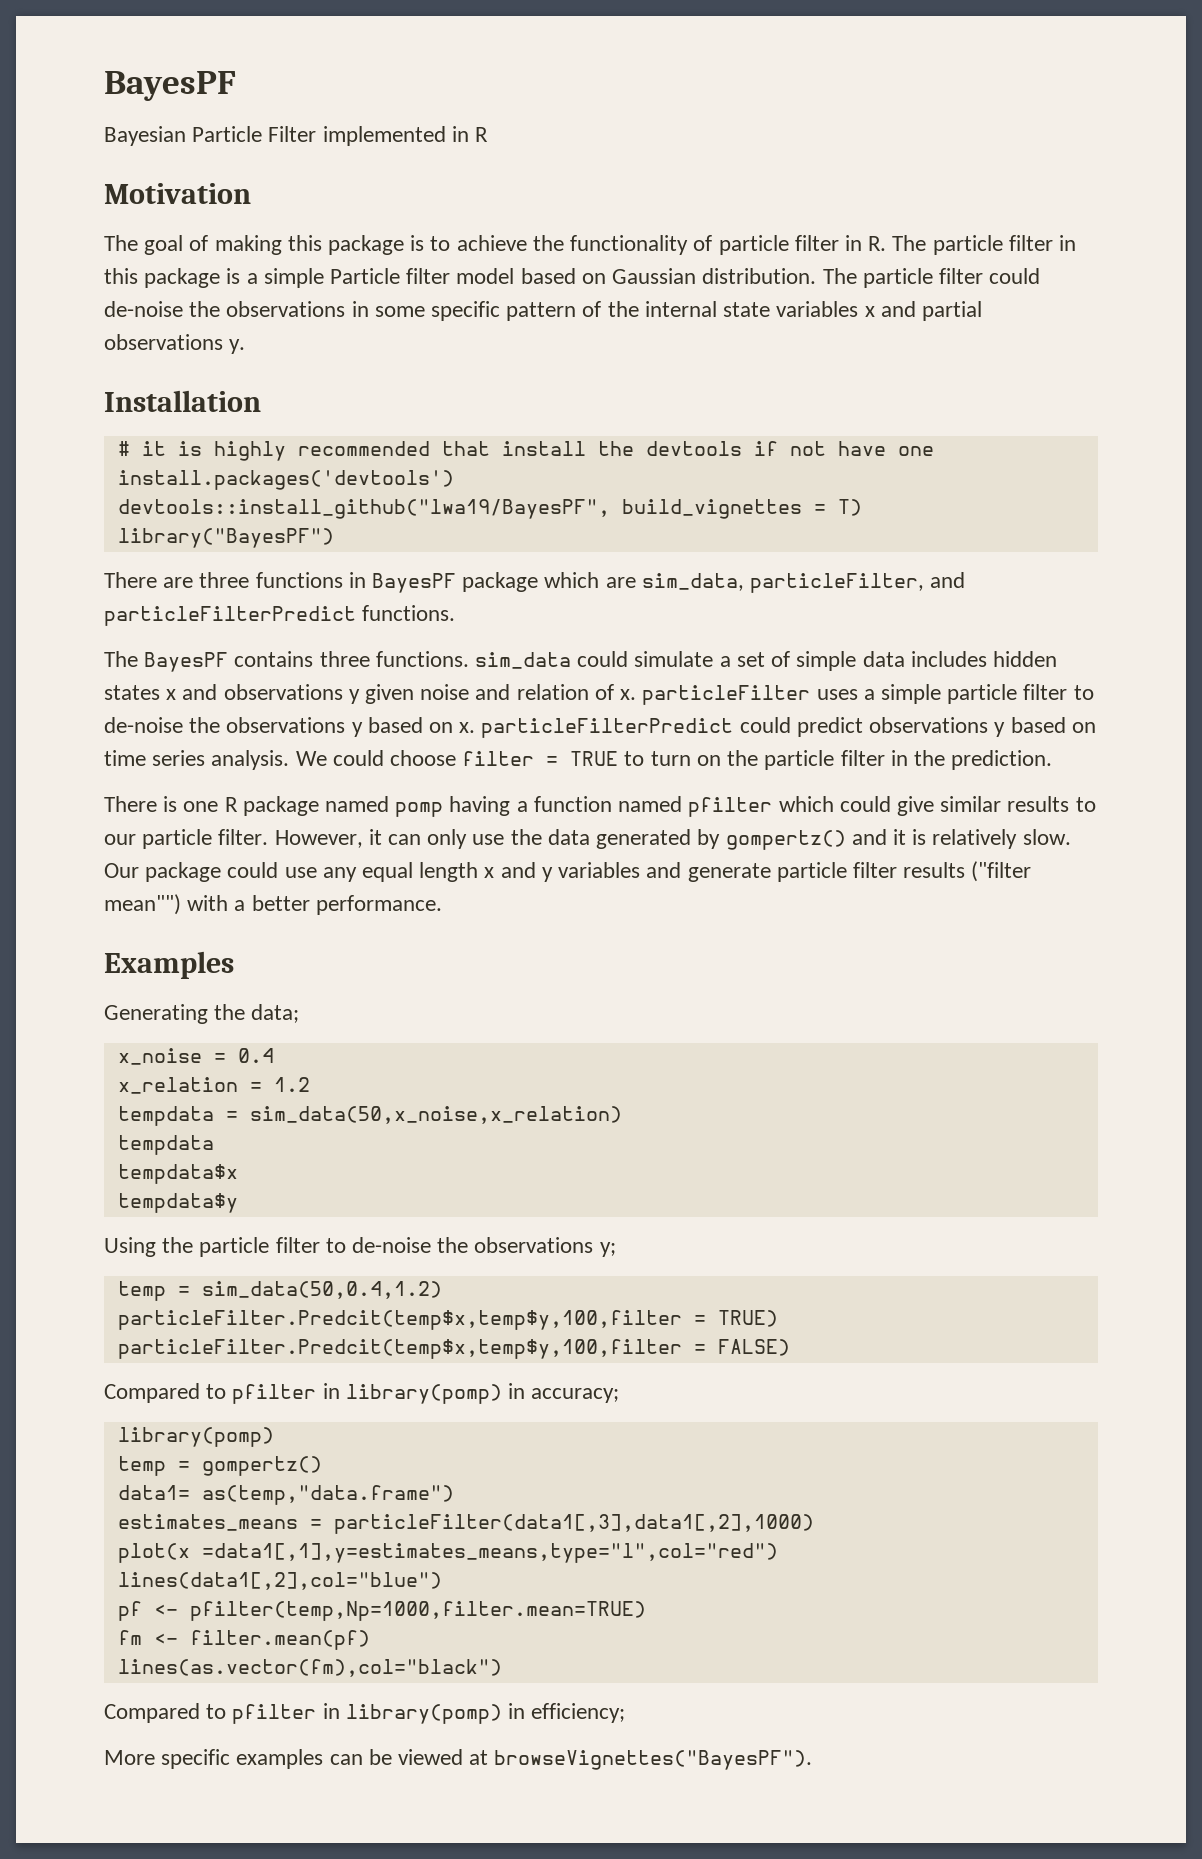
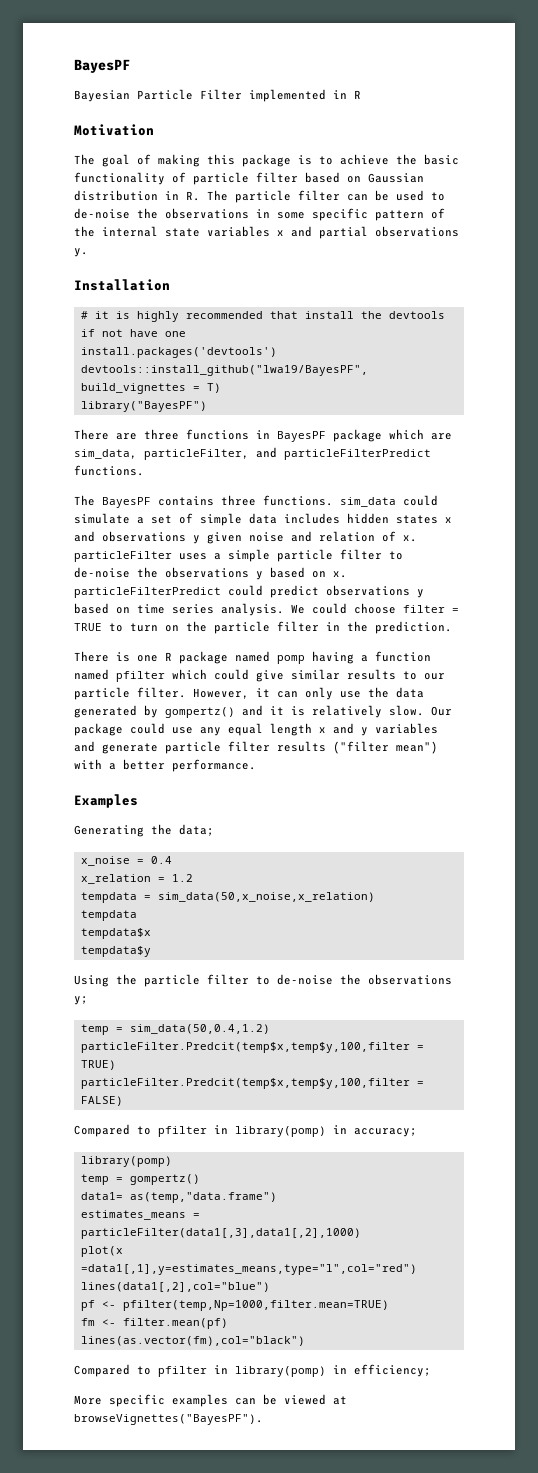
(564, 243) none -> [424,154,459,165] basic
(839, 243) none -> [305,172,424,183] [74,190,158,201] based on Gaussian distribution
[1058,235,1076,251] [104,268,1041,288] in this package is a simple Particle filter model based on Gaussian distribution. The particle filter could -> [347,190,445,201] can be used to
[104,894,181,915] mean"") -> [396,741,438,754] mean")

